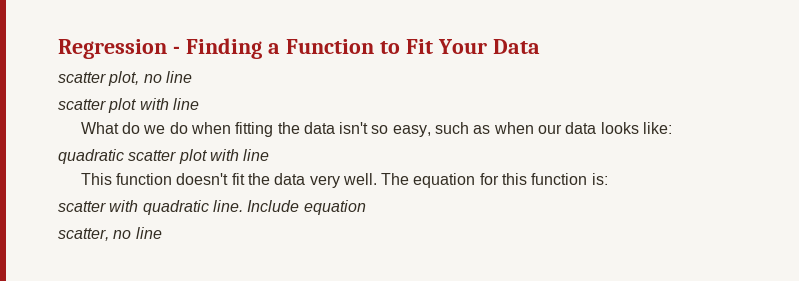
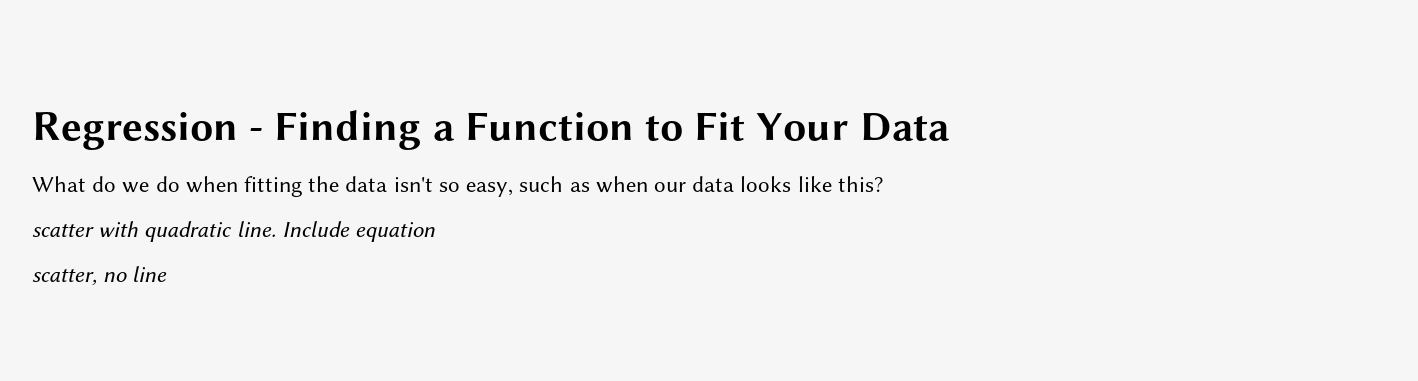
[58,71,192,86] [58,98,199,113] // scatter plot, no line // scatter plot with line -> (950, 127) none
[643,122,673,134] [58,149,270,164] [80,173,608,188] like: // quadratic scatter plot with line // This function doesn't fit the data very well. The equation for this function is: -> [797,176,883,192] like this?

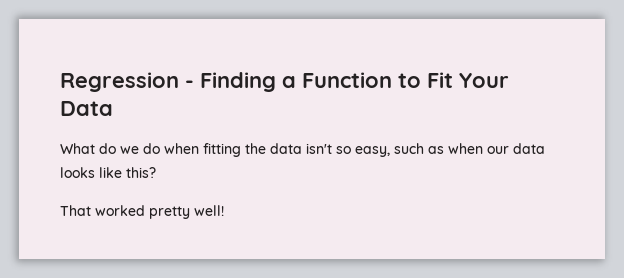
[32,221,436,242] [32,266,168,285] scatter with quadratic line. Include equation // scatter, no line -> [60,205,224,219] That worked pretty well!

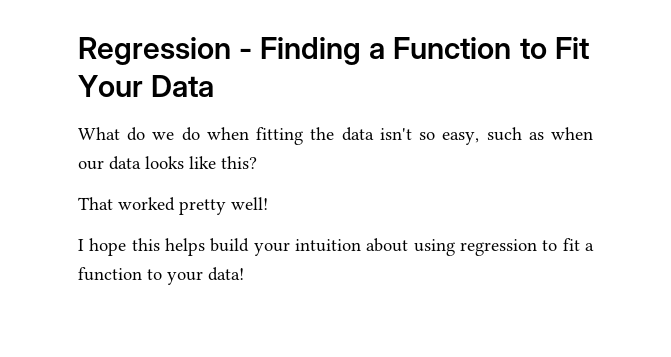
(224, 210) none -> [78,238,594,256] [78,267,244,285] // I hope this helps build your intuition about using regression to fit a function to your data!

